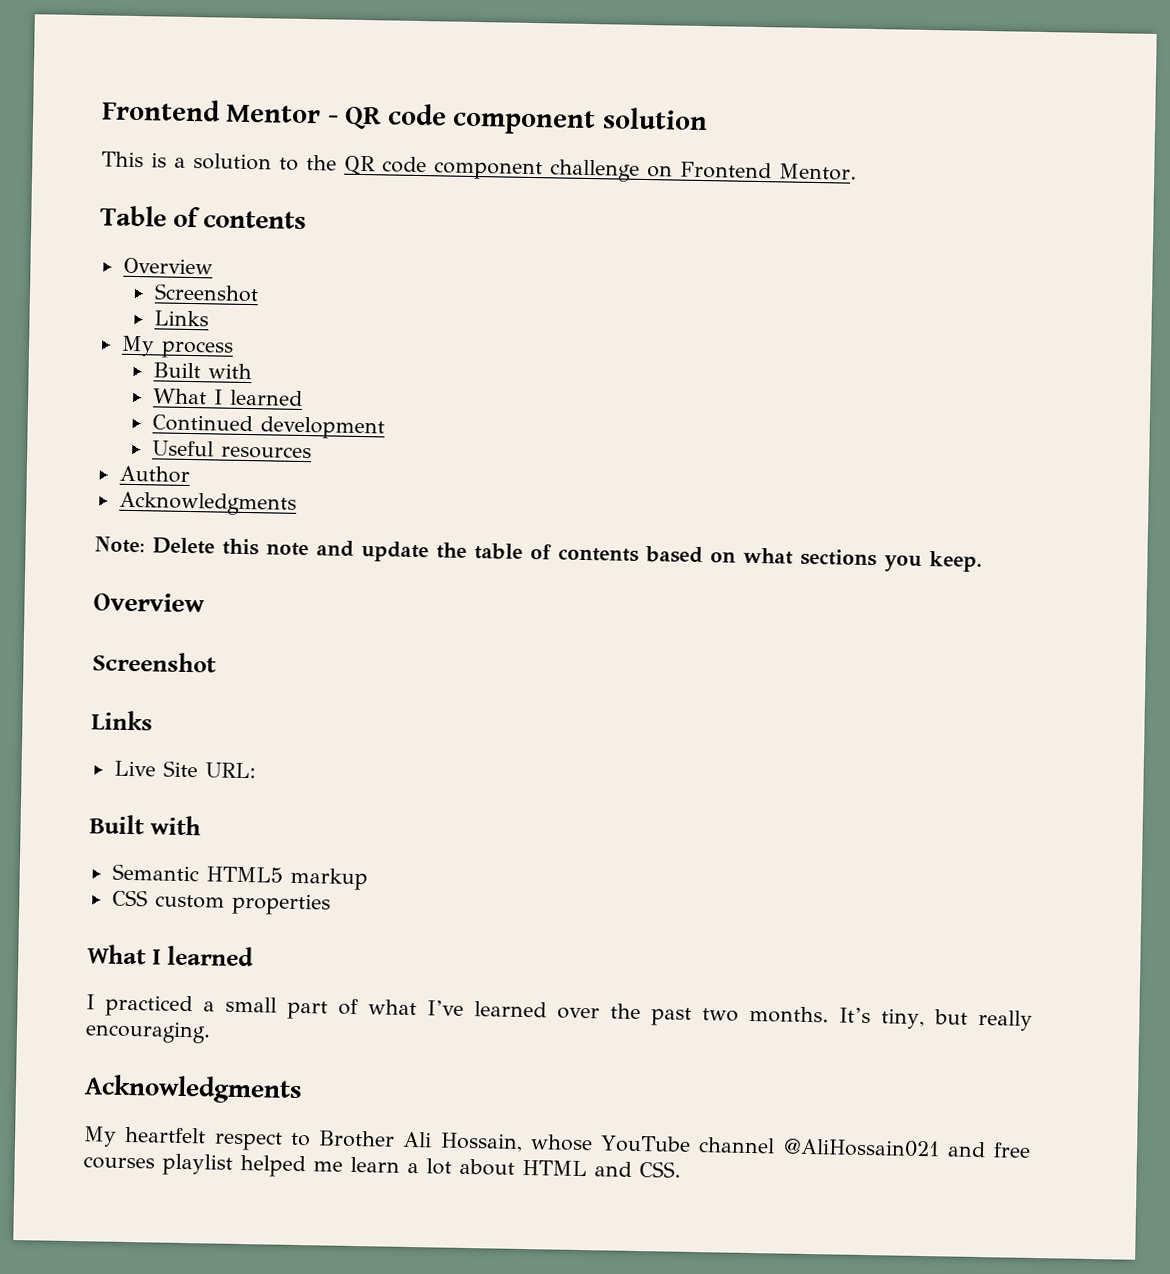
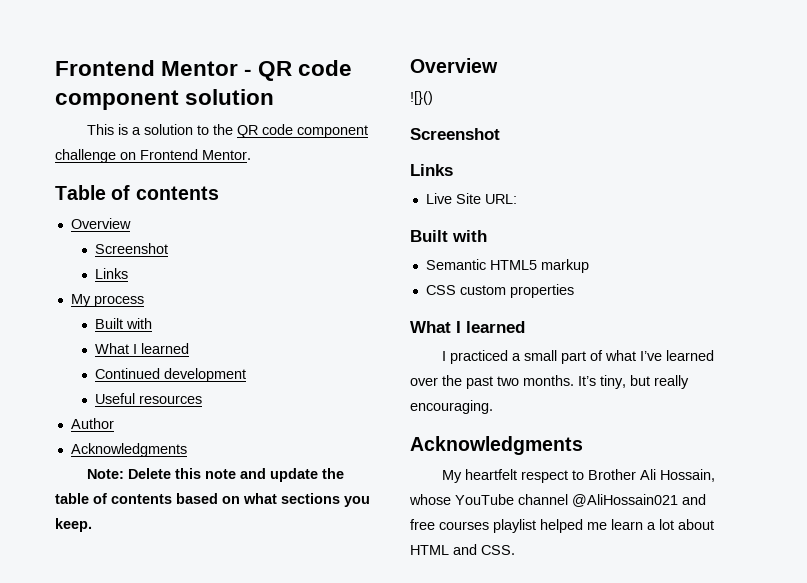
(205, 602) none -> [410,91,433,105] // ![}()

